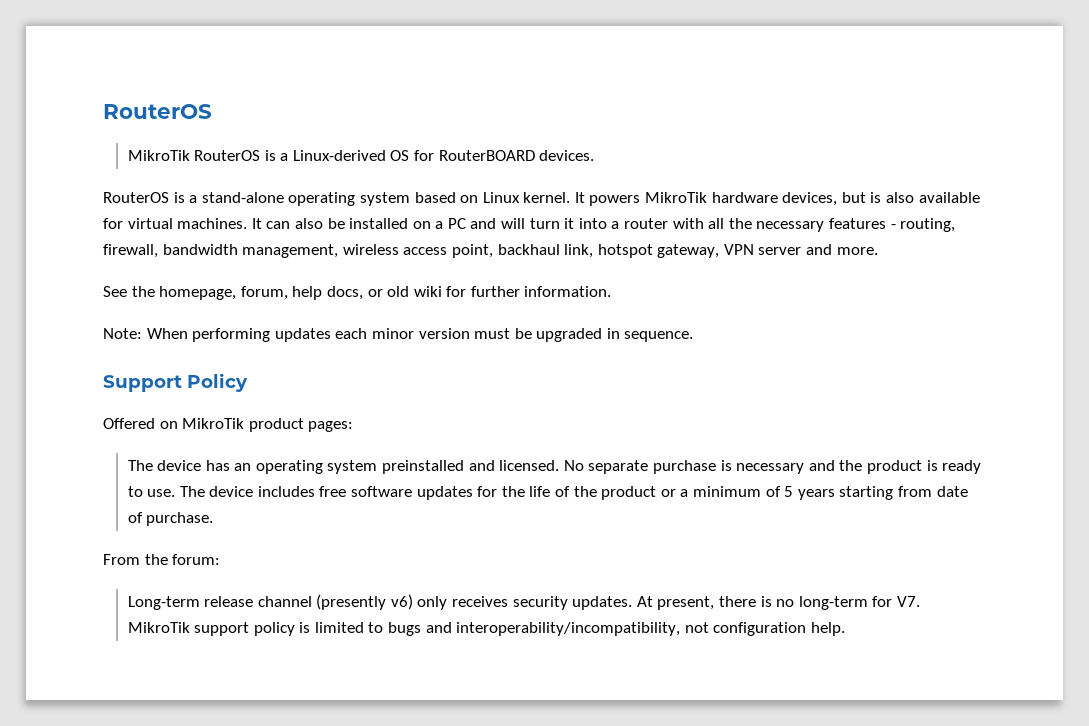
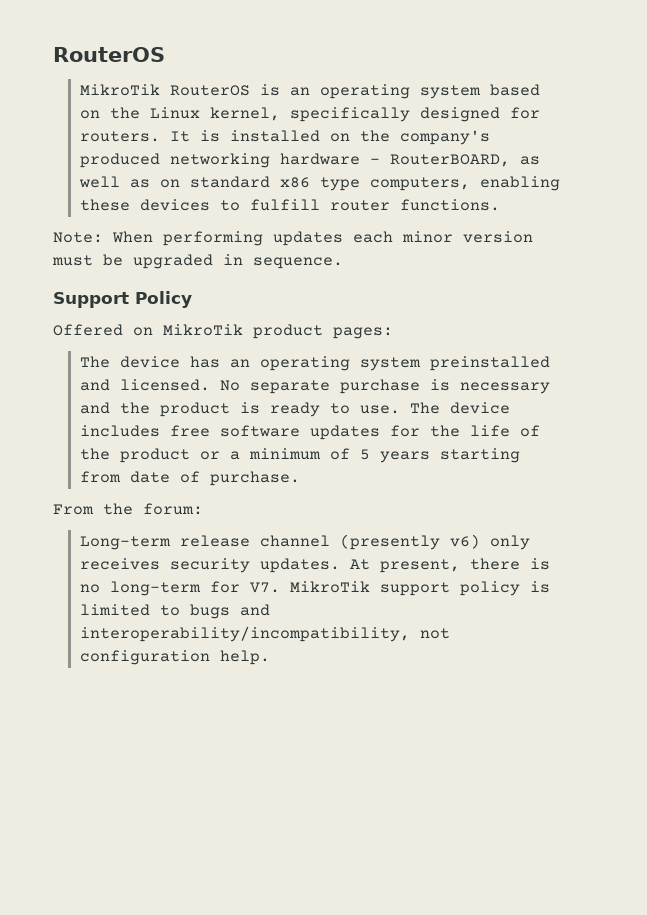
[280,150,595,161] [103,192,980,206] [103,218,956,232] [103,244,878,258] [103,286,612,300] a Linux-derived OS for RouterBOARD devices. // RouterOS is a stand-alone operating system based on Linux kernel. It powers MikroTik hardware devices, but is also available for virtual machines. It can also be installed on a PC and will turn it into a router with all the necessary features - routing, firewall, bandwidth management, wireless access point, backhaul link, hotspot gateway, VPN server and more. // See the homepage, forum, help docs, or old wiki for further information. -> [289,84,540,99] [79,107,540,122] [79,130,490,145] [79,153,540,168] [78,176,560,191] [79,199,500,211] an operating system based on the Linux kernel, specifically designed for routers. It is installed on the company's produced networking hardware - RouterBOARD, as well as on standard x86 type computers, enabling these devices to fulfill router functions.

